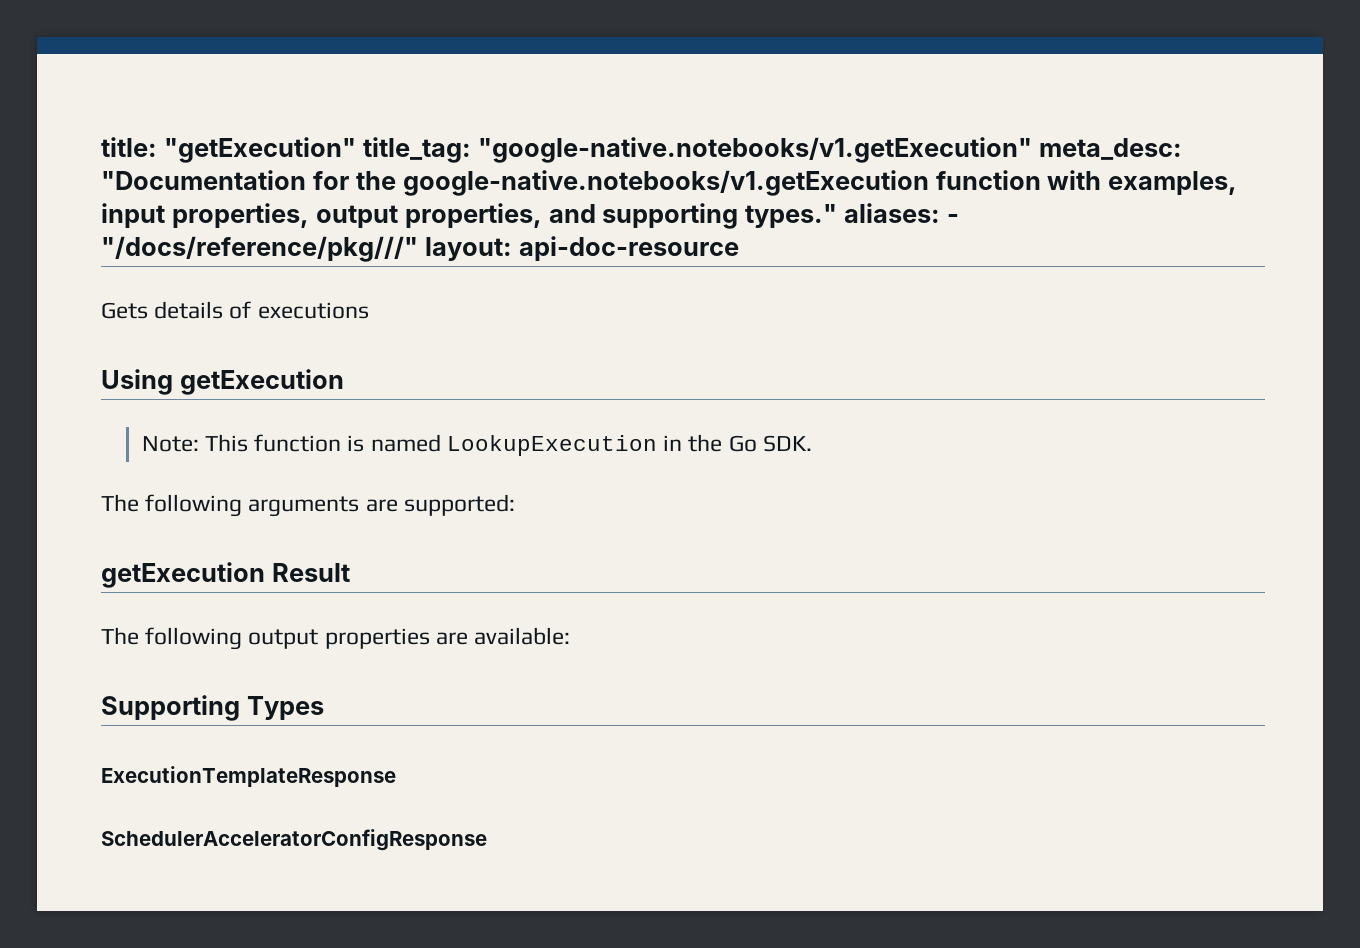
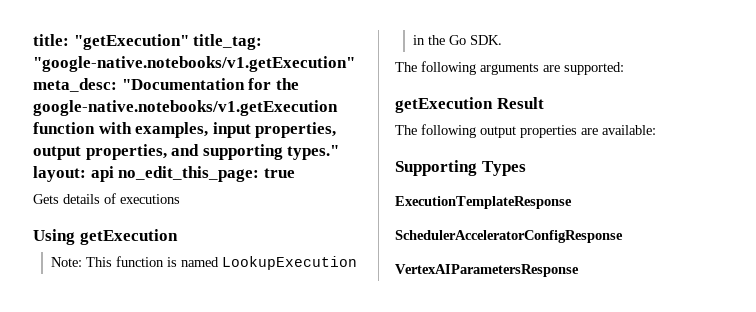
[844,203,960,223] [101,236,739,262] aliases: - "/docs/reference/pkg///" layout: api-doc-resource -> [33,166,295,182] layout: api no_edit_this_page: true
(487, 840) none -> [395,264,579,277] // VertexAIParametersResponse

